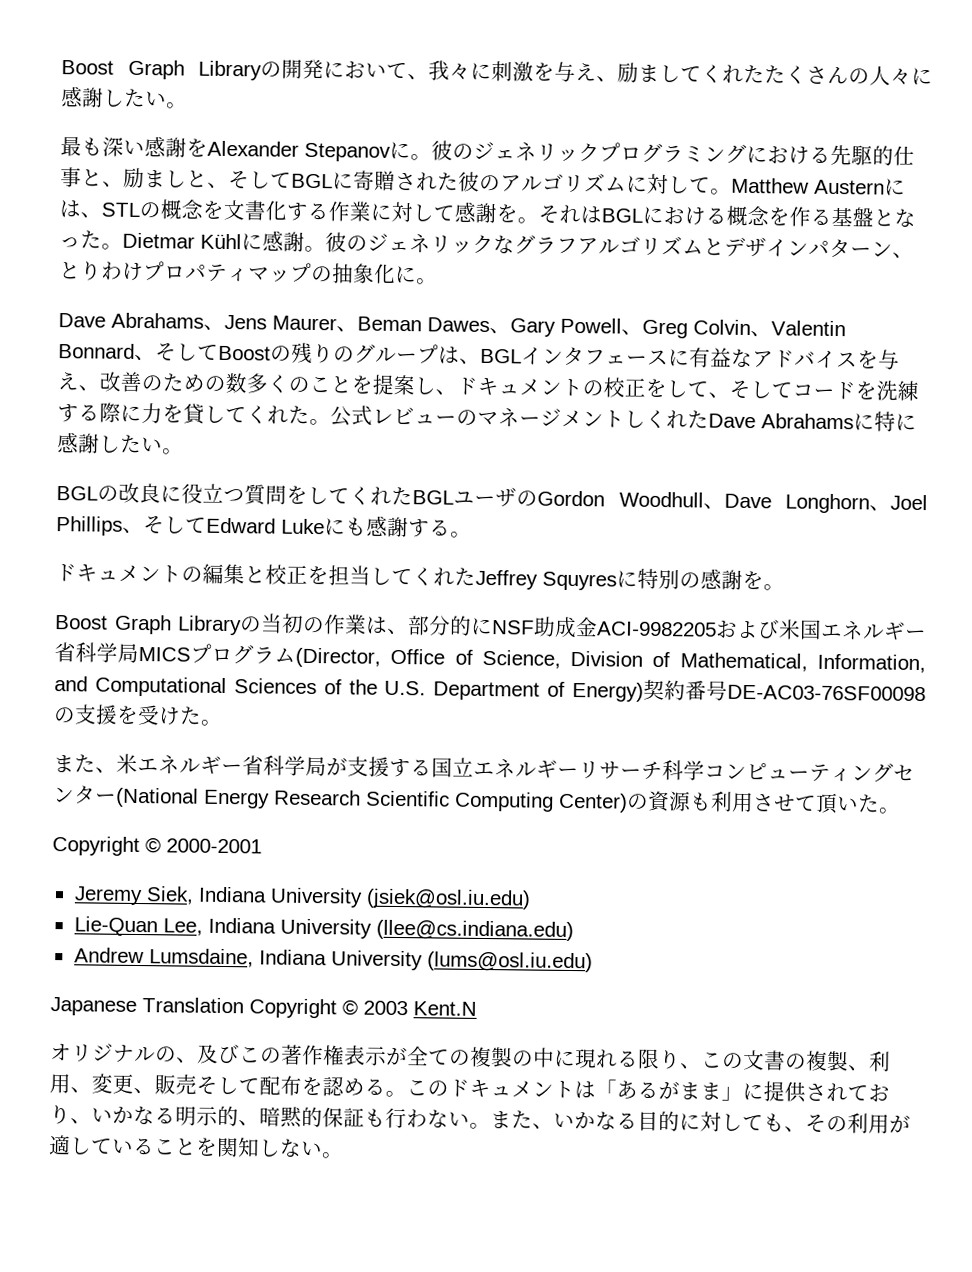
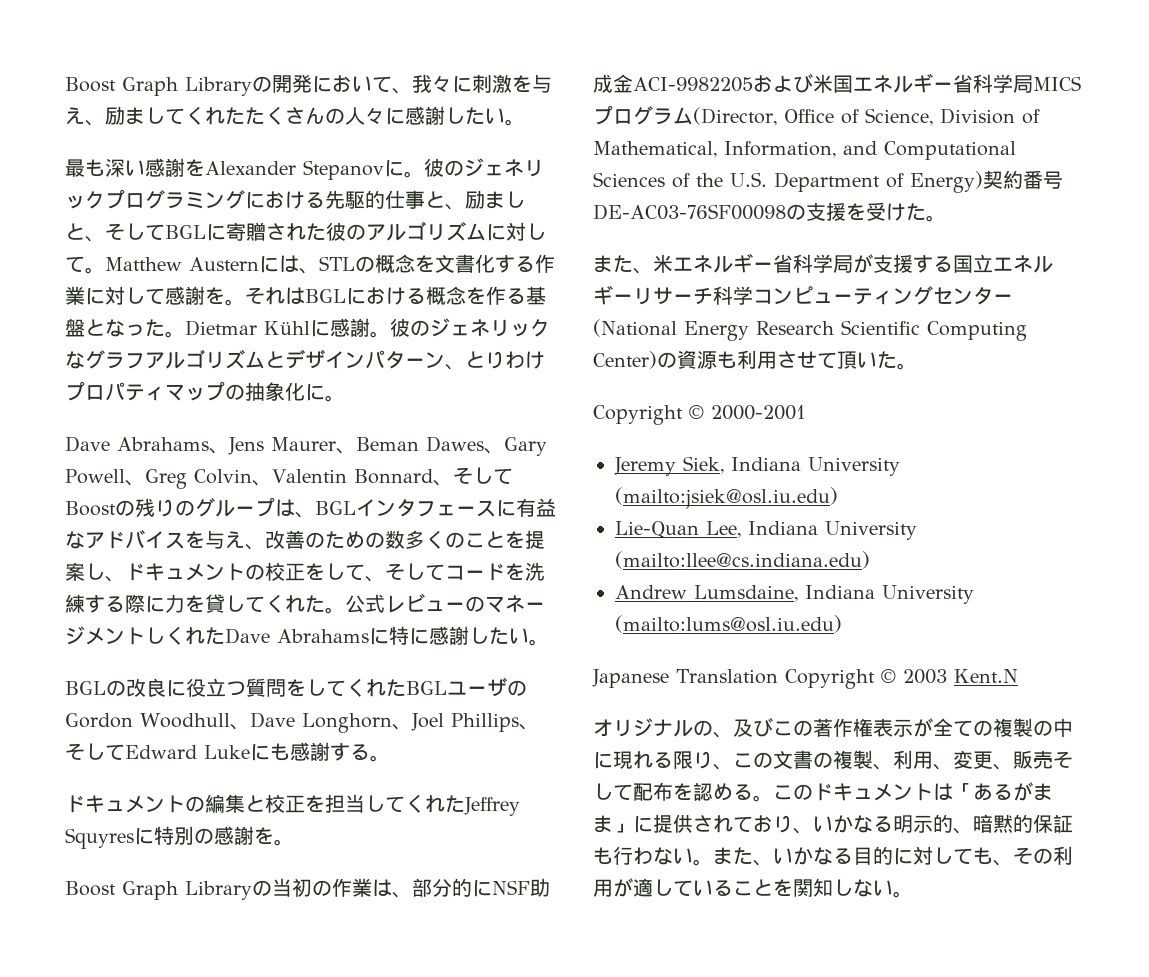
[365,888,531,910] (jsiek@osl.iu.edu) -> [615,487,838,509] (mailto:jsiek@osl.iu.edu)
[375,919,574,942] (llee@cs.indiana.edu) -> [615,551,870,569] (mailto:llee@cs.indiana.edu)
[426,951,593,973] (lums@osl.iu.edu) -> [615,615,842,633] (mailto:lums@osl.iu.edu)

